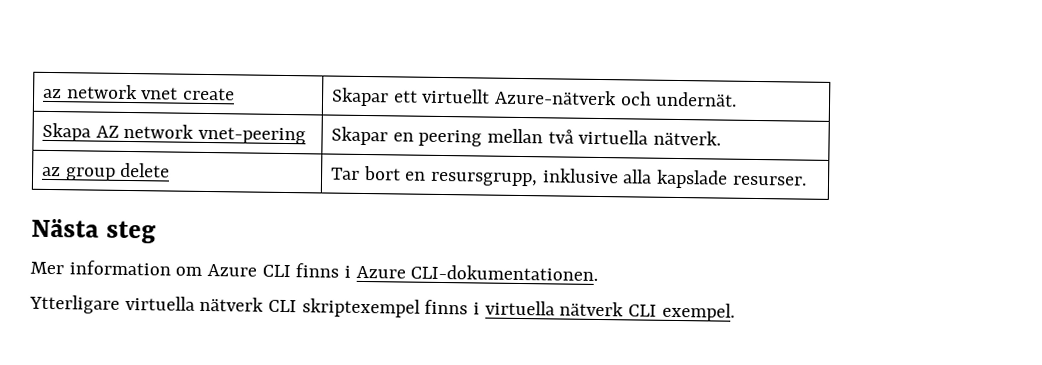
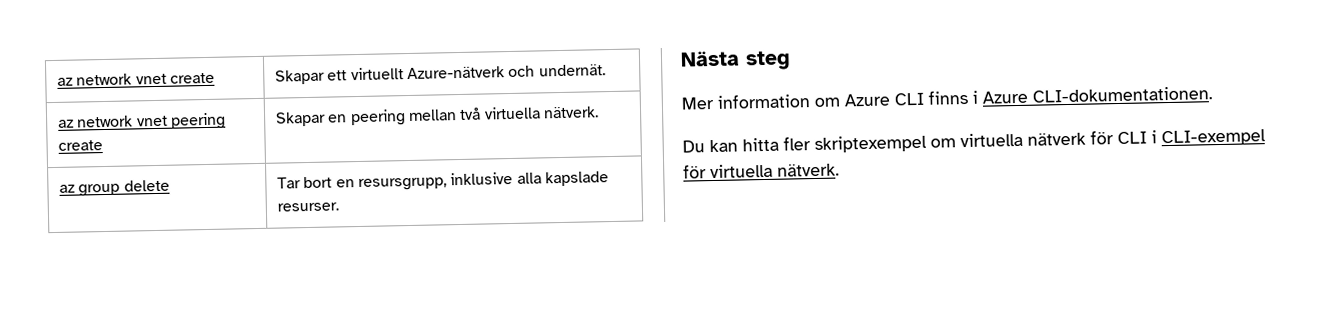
[42,122,307,145] Skapa AZ network vnet-peering -> [58,112,227,130] [58,140,104,151] az network vnet peering create
[29,294,735,322] Ytterligare virtuella nätverk CLI skriptexempel finns i virtuella nätverk CLI exempel. -> [682,129,1266,153] [683,162,840,179] Du kan hitta fler skriptexempel om virtuella nätverk för CLI i CLI-exempel för virtuella nätverk.

